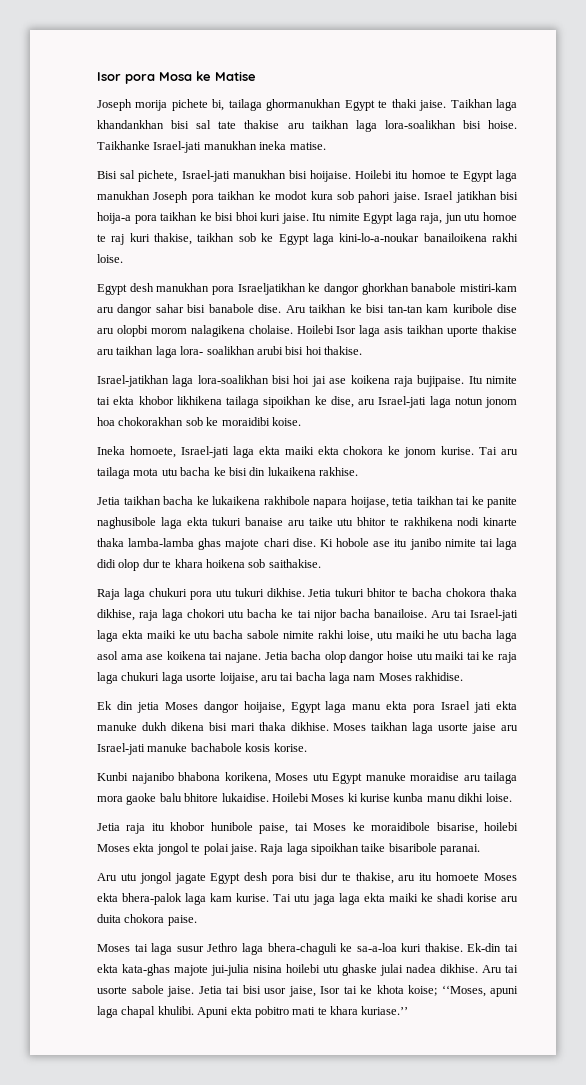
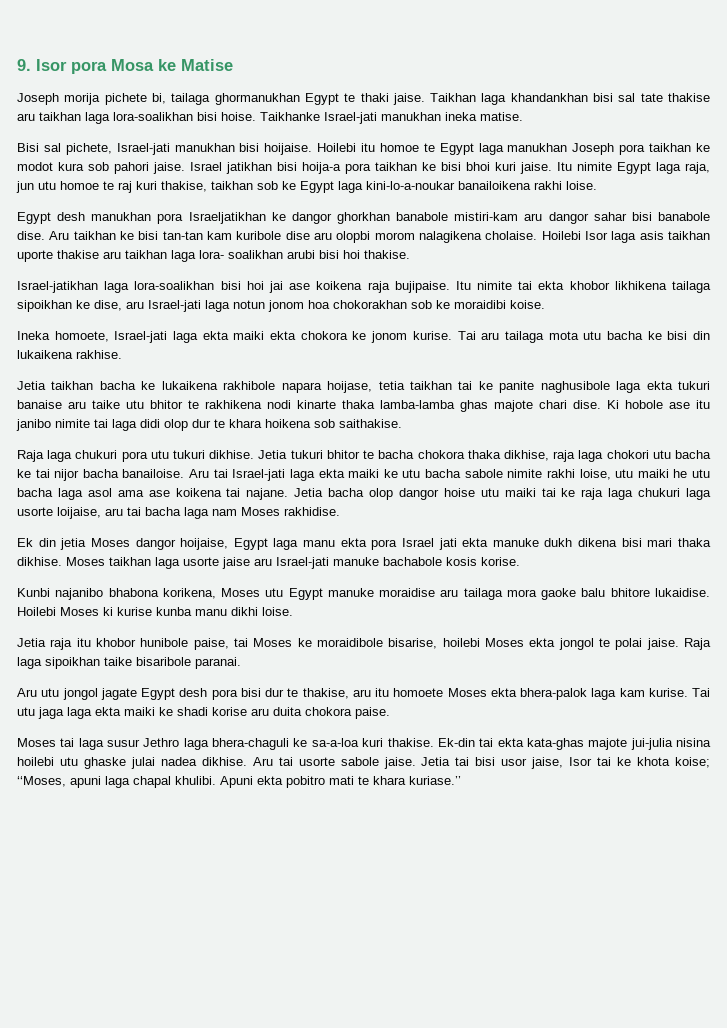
(97, 76) none -> [17,59,31,71] 9.

